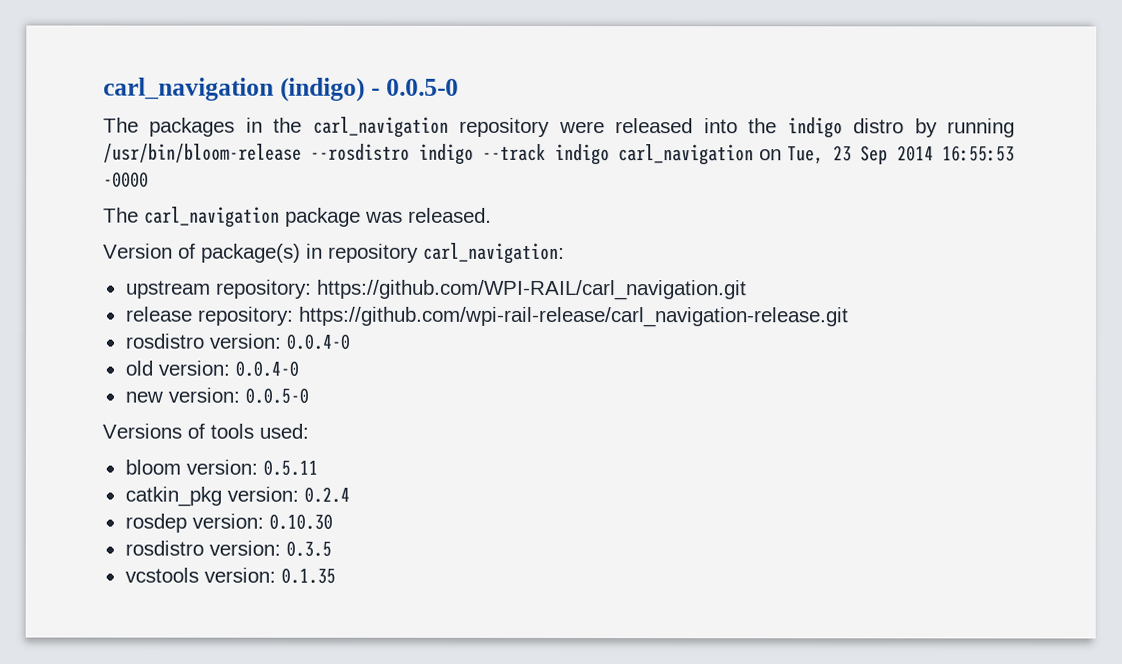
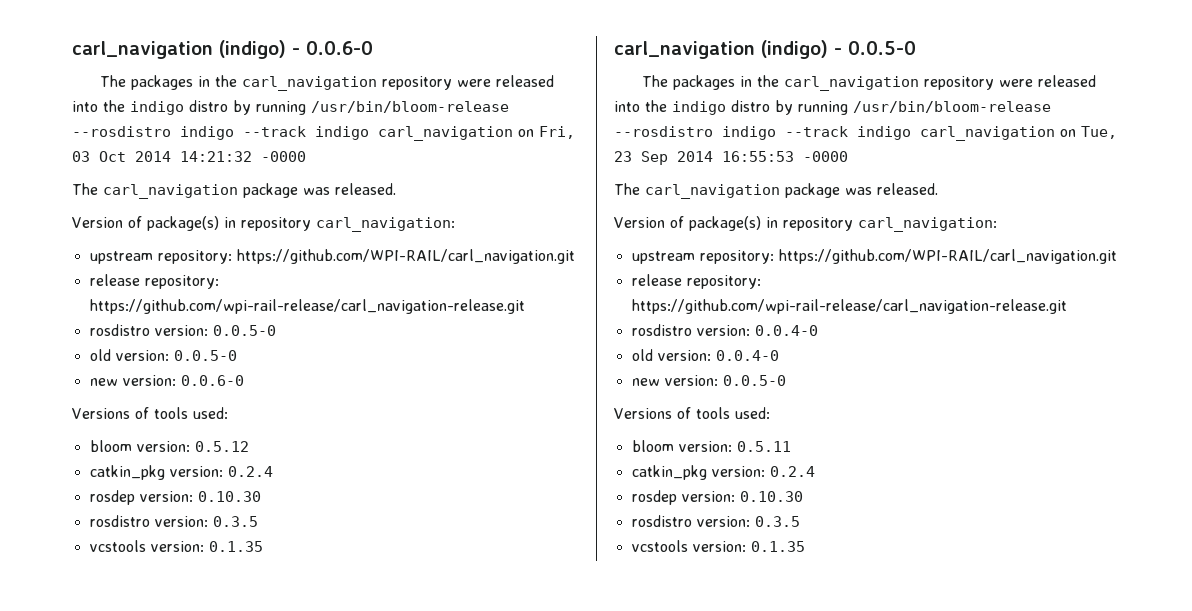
[103,77,380,102] carl_navigation (indigo) - -> [72,40,373,59] [99,75,554,91] [72,100,509,115] [72,126,575,141] [72,151,306,162] [72,183,396,199] [72,216,455,232] [89,249,575,264] [89,274,219,289] [89,299,525,314] [89,324,276,336] [89,349,237,361] [89,375,244,386] [72,407,228,419] [89,440,249,452] [89,465,273,480] [89,490,261,505] [89,515,258,527] [89,540,263,552] [614,40,842,59] carl_navigation (indigo) - 0.0.6-0 // The packages in the carl_navigation repository were released into the indigo distro by running /usr/bin/bloom-release --rosdistro indigo --track indigo carl_navigation on Fri, 03 Oct 2014 14:21:32 -0000 // The carl_navigation package was released. // Version of package(s) in repository carl_navigation: // upstream repository: https://github.com/WPI-RAIL/carl_navigation.git // release repository: https://github.com/wpi-rail-release/carl_navigation-release.git // rosdistro version: 0.0.5-0 // old version: 0.0.5-0 // new version: 0.0.6-0 // Versions of tools used: // bloom version: 0.5.12 // catkin_pkg version: 0.2.4 // rosdep version: 0.10.30 // rosdistro version: 0.3.5 // vcstools version: 0.1.35 // carl_navigation (indigo) -

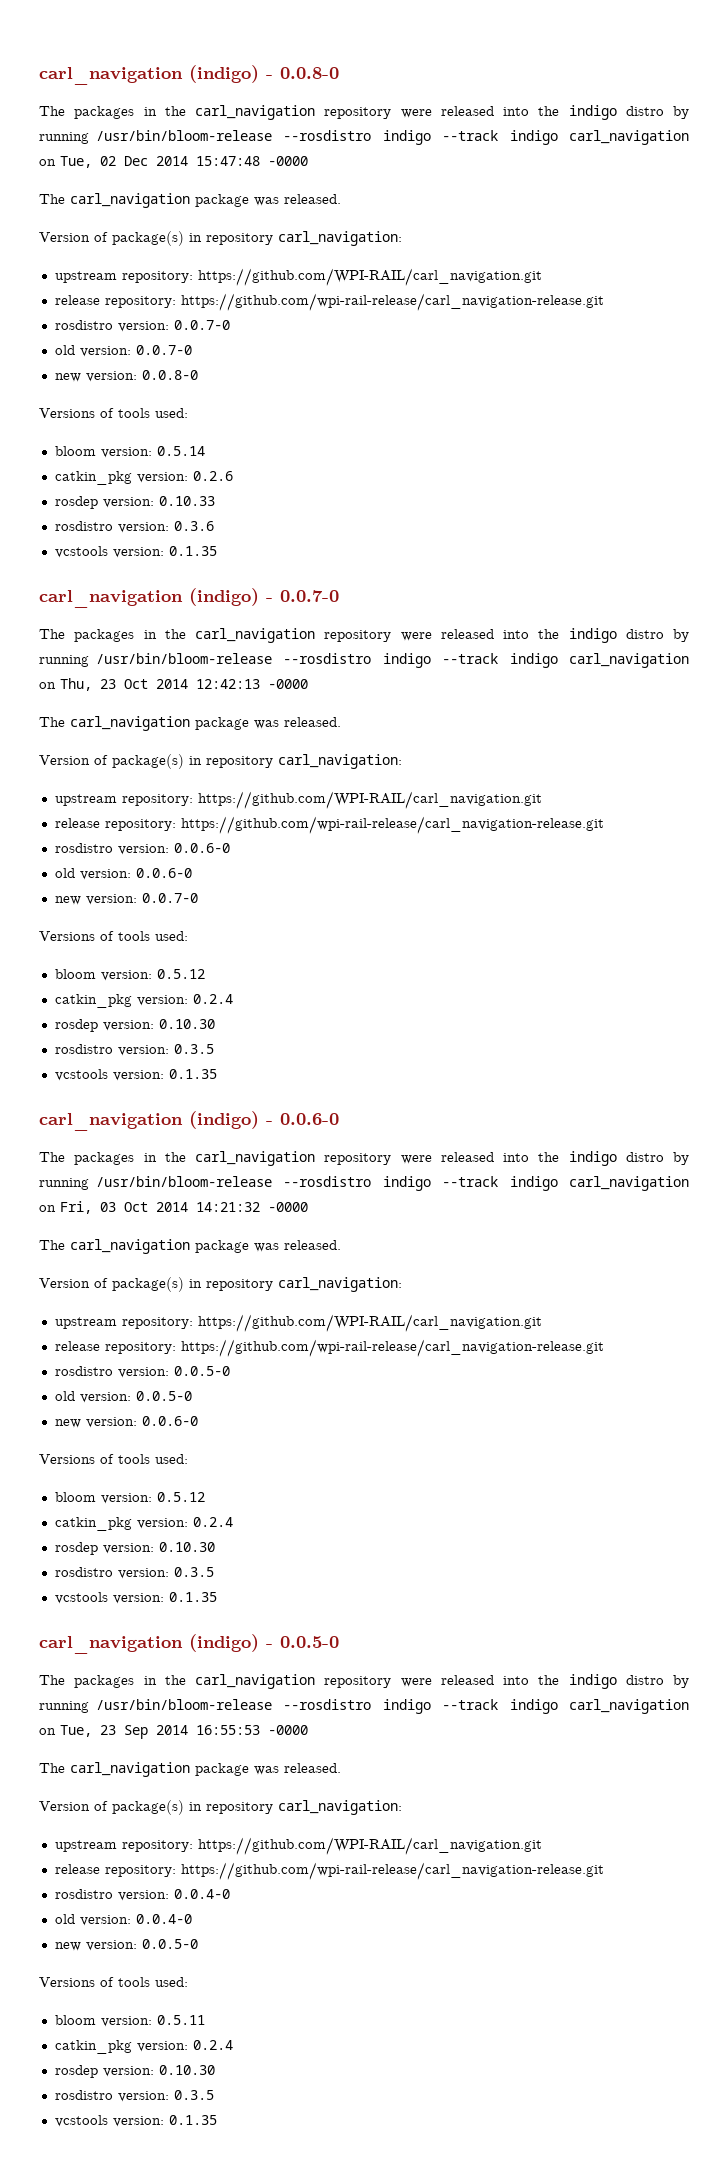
[72,40,300,59] carl_navigation (indigo) - -> [39,65,339,85] [39,105,689,120] [39,130,689,145] [39,156,308,168] [39,193,341,208] [39,231,402,246] [54,268,542,286] [54,293,604,311] [54,320,230,332] [54,345,192,357] [54,370,198,382] [39,408,188,418] [54,446,205,458] [54,471,233,485] [54,496,215,509] [54,521,214,533] [54,546,217,558] [39,588,339,608] [39,628,689,643] [39,653,689,668] [39,678,308,691] [39,716,341,731] [39,754,402,769] [54,791,542,809] [54,816,604,834] [54,843,230,855] [54,868,192,880] [54,893,198,905] [39,931,188,941] [54,969,205,981] [54,994,233,1008] [54,1019,215,1032] [54,1044,214,1056] [54,1069,217,1081] [39,1111,273,1131] carl_navigation (indigo) - 0.0.8-0 // The packages in the carl_navigation repository were released into the indigo distro by running /usr/bin/bloom-release --rosdistro indigo --track indigo carl_navigation on Tue, 02 Dec 2014 15:47:48 -0000 // The carl_navigation package was released. // Version of package(s) in repository carl_navigation: // upstream repository: https://github.com/WPI-RAIL/carl_navigation.git // release repository: https://github.com/wpi-rail-release/carl_navigation-release.git // rosdistro version: 0.0.7-0 // old version: 0.0.7-0 // new version: 0.0.8-0 // Versions of tools used: // bloom version: 0.5.14 // catkin_pkg version: 0.2.6 // rosdep version: 0.10.33 // rosdistro version: 0.3.6 // vcstools version: 0.1.35 // carl_navigation (indigo) - 0.0.7-0 // The packages in the carl_navigation repository were released into the indigo distro by running /usr/bin/bloom-release --rosdistro indigo --track indigo carl_navigation on Thu, 23 Oct 2014 12:42:13 -0000 // The carl_navigation package was released. // Version of package(s) in repository carl_navigation: // upstream repository: https://github.com/WPI-RAIL/carl_navigation.git // release repository: https://github.com/wpi-rail-release/carl_navigation-release.git // rosdistro version: 0.0.6-0 // old version: 0.0.6-0 // new version: 0.0.7-0 // Versions of tools used: // bloom version: 0.5.12 // catkin_pkg version: 0.2.4 // rosdep version: 0.10.30 // rosdistro version: 0.3.5 // vcstools version: 0.1.35 // carl_navigation (indigo) -

